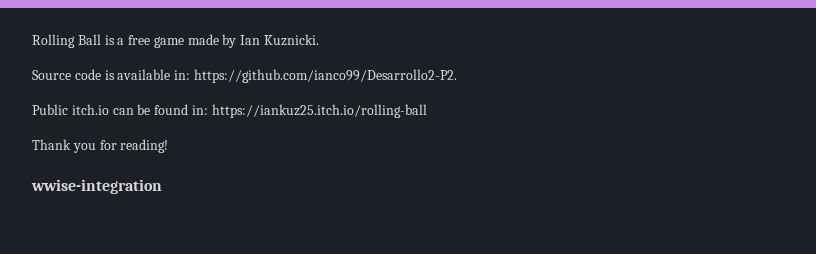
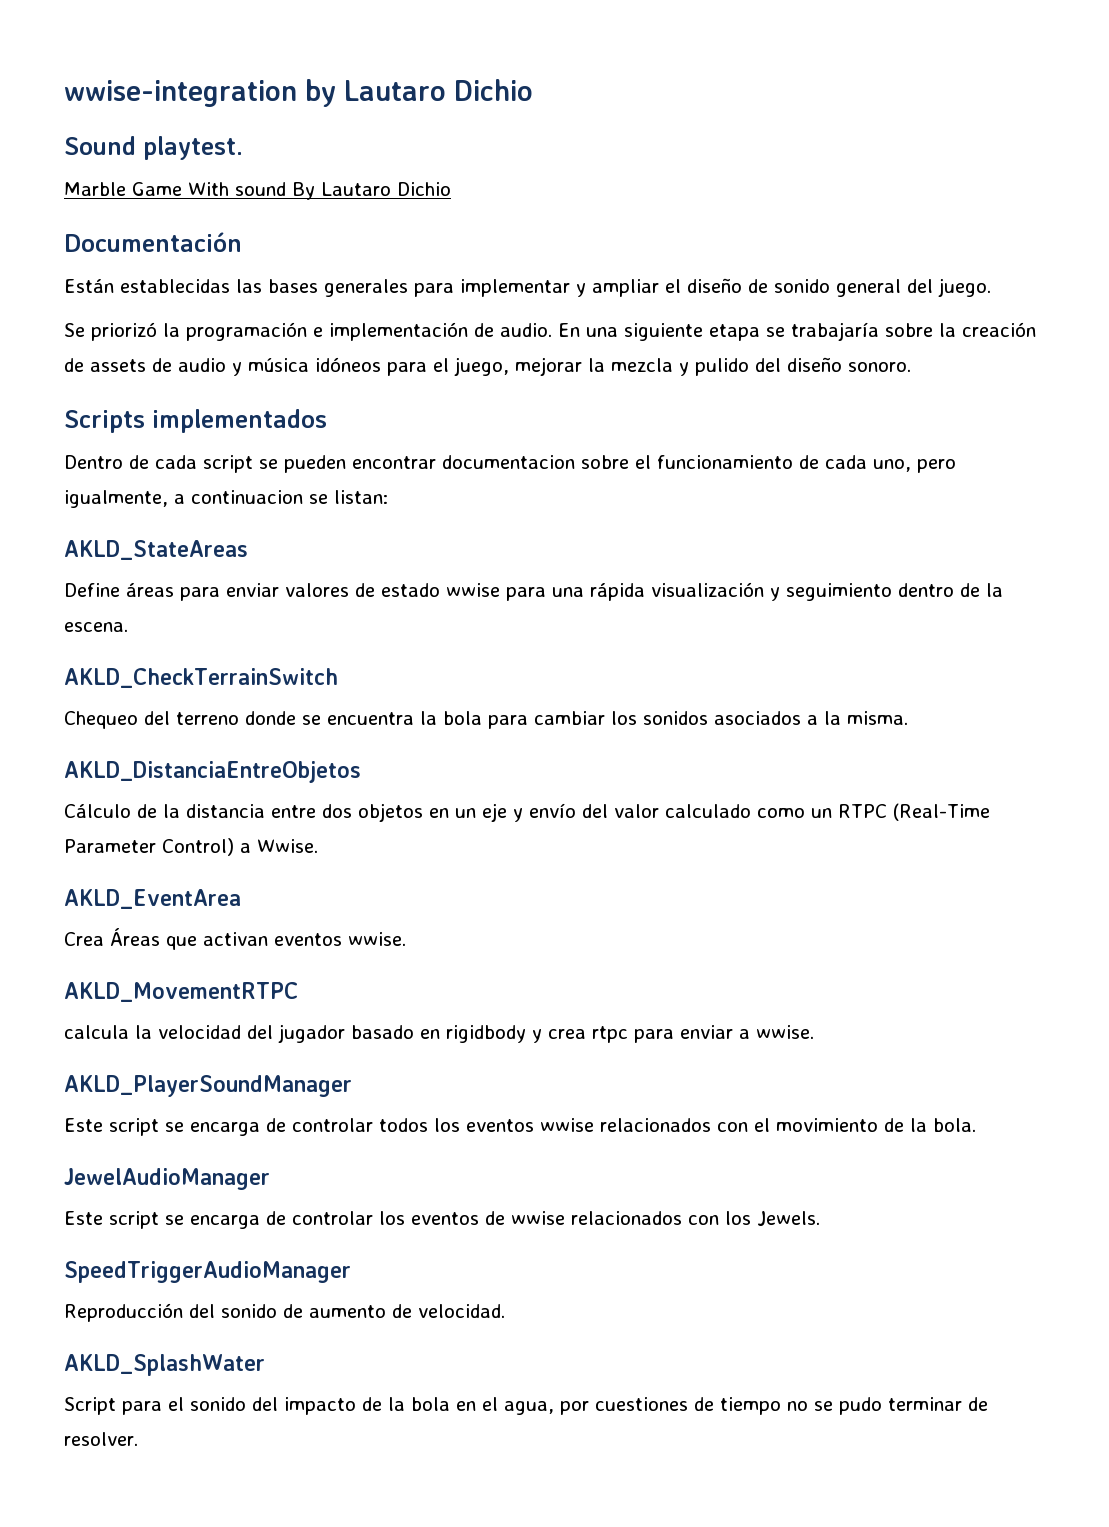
[32,34,320,48] [32,69,457,83] [32,104,427,118] [32,139,169,153] [31,179,162,194] Rolling Ball is a free game made by Ian Kuznicki. // Source code is available in: https://github.com/ianco99/Desarrollo2-P2. // Public itch.io can be found in: https://iankuz25.itch.io/rolling-ball // Thank you for reading! // wwise-integration -> [64,79,533,107] [64,136,243,160] [64,182,451,200] [64,232,242,252] [64,278,991,297] [64,322,1036,341] [64,357,911,376] [64,409,327,433] [64,455,956,473] [64,490,388,508] [64,540,248,560] [64,582,1003,601] [64,622,128,632] [64,668,338,688] [64,711,908,729] [64,761,361,783] [64,803,990,822] [64,838,318,856] [64,889,241,909] [64,928,406,950] [64,982,298,1002] [64,1024,814,1043] [64,1075,352,1097] [64,1118,976,1136] [64,1168,270,1190] [64,1211,820,1229] [64,1261,351,1283] [64,1303,505,1322] [64,1354,265,1376] [64,1397,988,1415] [64,1432,138,1446] wwise-integration by Lautaro Dichio // Sound playtest. // Marble Game With sound By Lautaro Dichio // Documentación // Están establecidas las bases generales para implementar y ampliar el diseño de sonido general del juego. // Se priorizó la programación e implementación de audio. En una siguiente etapa se trabajaría sobre la creación de assets de audio y música idóneos para el juego, mejorar la mezcla y pulido del diseño sonoro. // Scripts implementados // Dentro de cada script se pueden encontrar documentacion sobre el funcionamiento de cada uno, pero igualmente, a continuacion se listan: // AKLD_StateAreas // Define áreas para enviar valores de estado wwise para una rápida visualización y seguimiento dentro de la escena. // AKLD_CheckTerrainSwitch // Chequeo del terreno donde se encuentra la bola para cambiar los sonidos asociados a la misma. // AKLD_DistanciaEntreObjetos // Cálculo de la distancia entre dos objetos en un eje y envío del valor calculado como un RTPC (Real-Time Parameter Control) a Wwise. // AKLD_EventArea // Crea Áreas que activan eventos wwise. // AKLD_MovementRTPC // calcula la velocidad del jugador basado en rigidbody y crea rtpc para enviar a wwise. // AKLD_PlayerSoundManager // Este script se encarga de controlar todos los eventos wwise relacionados con el movimiento de la bola. // JewelAudioManager // Este script se encarga de controlar los eventos de wwise relacionados con los Jewels. // SpeedTriggerAudioManager // Reproducción del sonido de aumento de velocidad. // AKLD_SplashWater // Script para el sonido del impacto de la bola en el agua, por cuestiones de tiempo no se pudo terminar de resolver.

